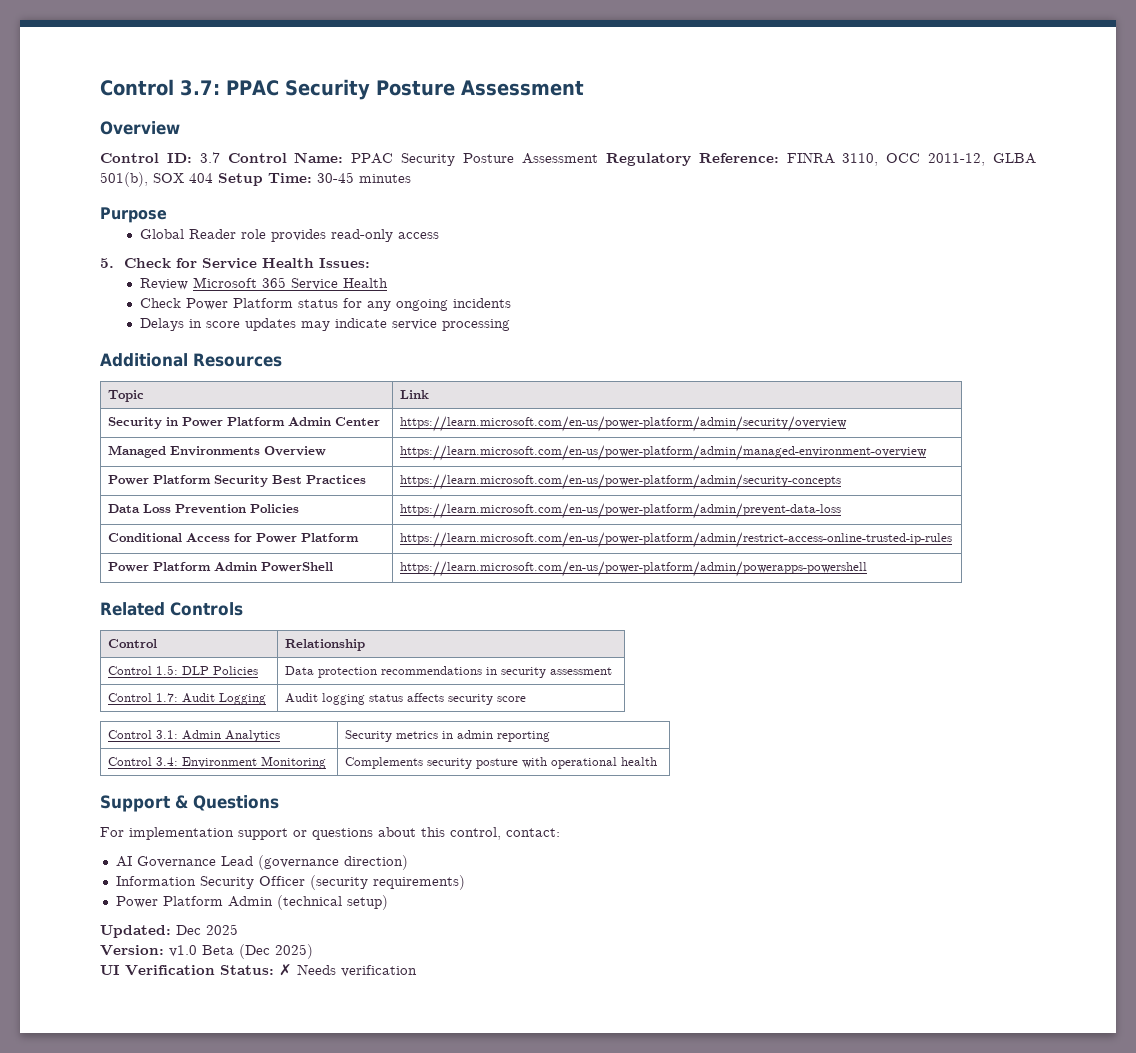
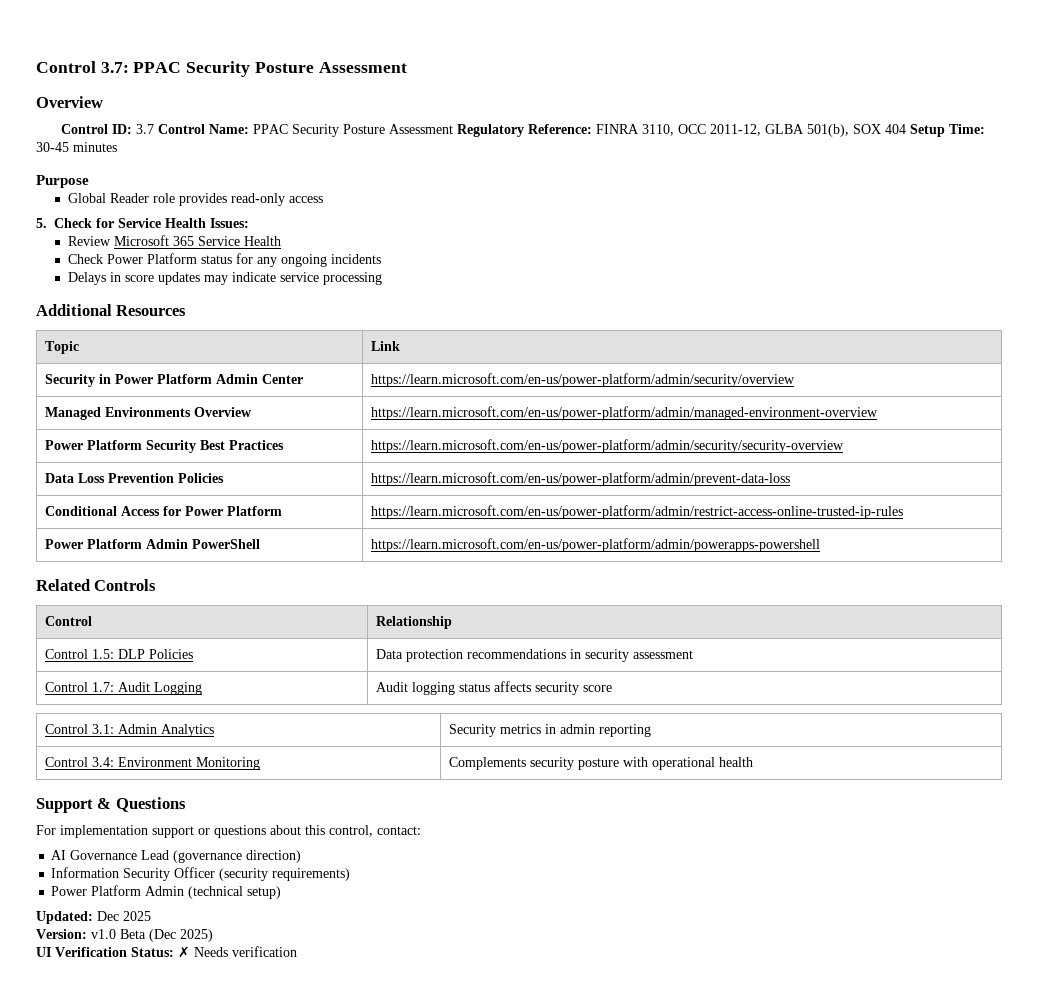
[400,474,842,490] https://learn.microsoft.com/en-us/power-platform/admin/security-concepts -> [370,439,844,453] https://learn.microsoft.com/en-us/power-platform/admin/security/security-overview

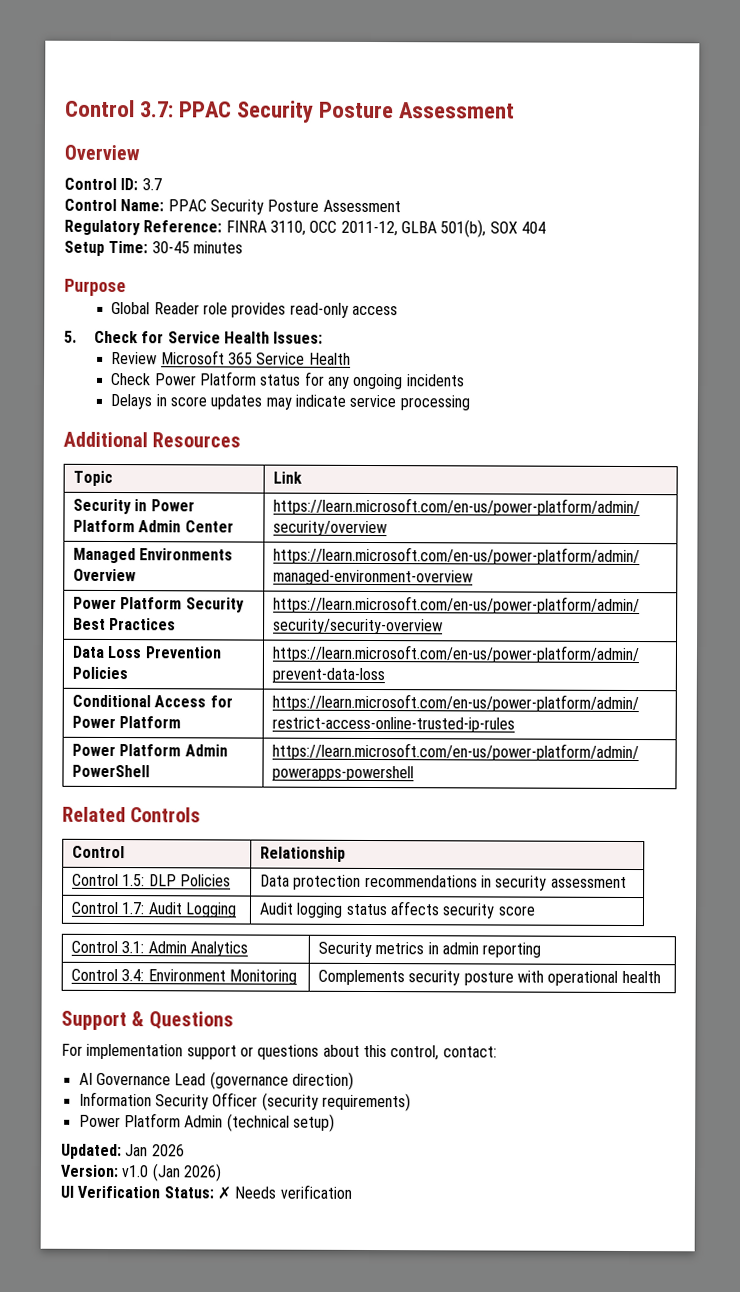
(154, 129) none -> (162, 184) //
(453, 129) none -> (401, 206) //
(906, 129) none -> (546, 227) //
[97,911,151,921] Dec 2025 -> [125,1144,185,1157] Jan 2026
[120,929,213,942] Beta (Dec 2025) -> [151,1163,222,1182] (Jan 2026)

